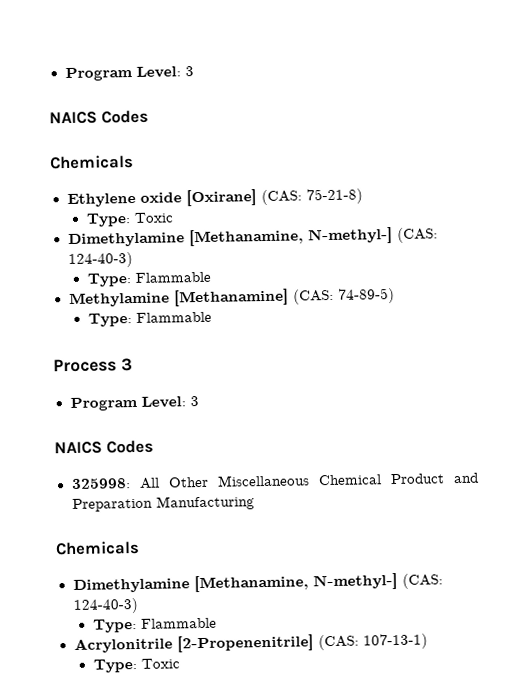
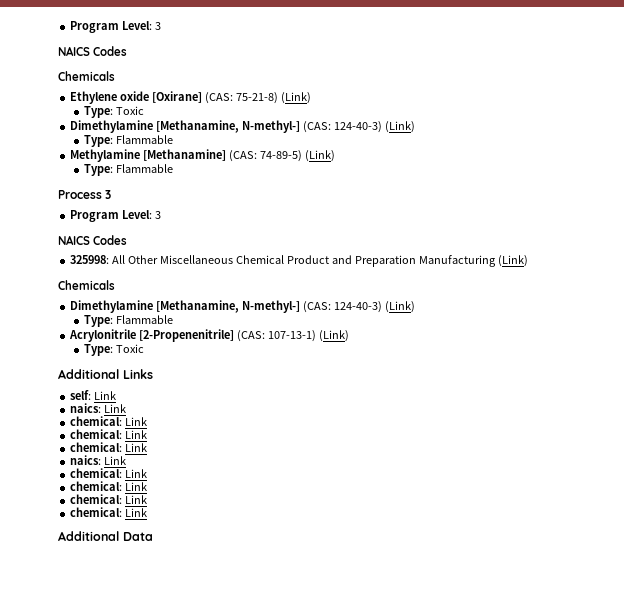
(363, 196) none -> [280,92,311,104] (Link)
(133, 260) none -> [384,121,415,133] (Link)
(395, 296) none -> [304,150,335,162] (Link)
(255, 503) none -> [497,255,528,267] (Link)
(139, 605) none -> [384,301,415,313] (Link)
[92,658,180,673] // Type: Toxic -> [318,330,349,342] [84,344,144,356] [58,369,153,379] [70,390,117,400] [70,403,127,413] [70,416,148,426] [70,429,148,439] [70,442,148,452] [70,455,127,465] [70,468,148,478] [70,481,148,491] [70,494,148,504] [70,507,148,517] [58,531,153,541] (Link) // Type: Toxic // Additional Links // self: Link // naics: Link // chemical: Link // chemical: Link // chemical: Link // naics: Link // chemical: Link // chemical: Link // chemical: Link // chemical: Link // Additional Data

